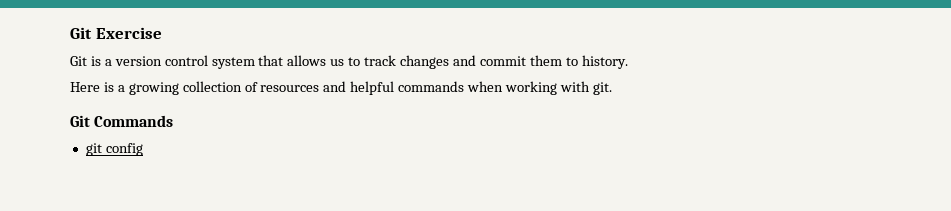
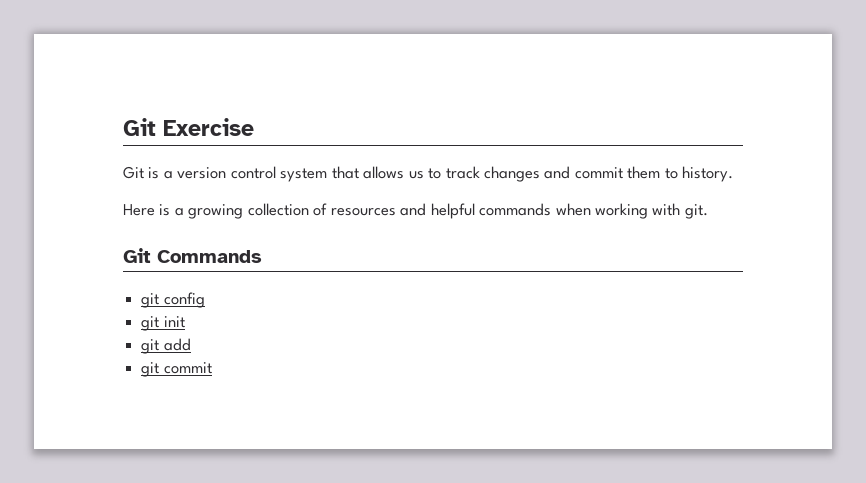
(143, 149) none -> [141,316,185,331] [141,338,191,354] [141,362,212,377] // git init // git add // git commit

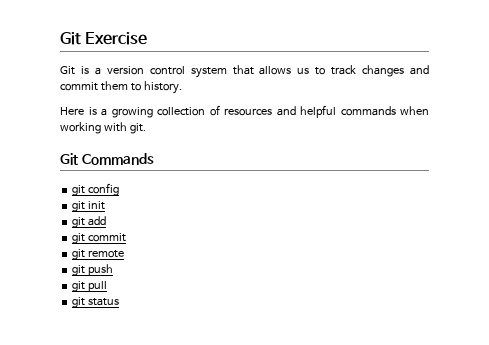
(212, 368) none -> [72,249,125,260] [72,264,114,276] [72,281,108,292] [72,297,120,308] // git remote // git push // git pull // git status

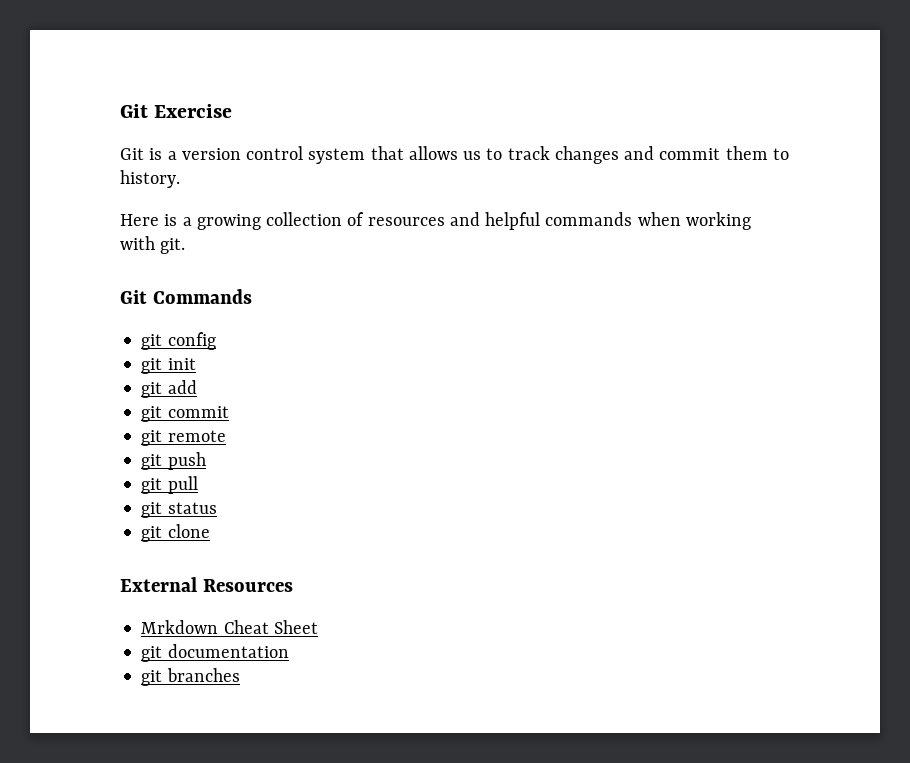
(120, 302) none -> [141,524,210,542] [120,577,293,592] [141,620,318,634] [141,644,289,662] [141,668,240,686] // git clone // External Resources // Mrkdown Cheat Sheet // git documentation // git branches

